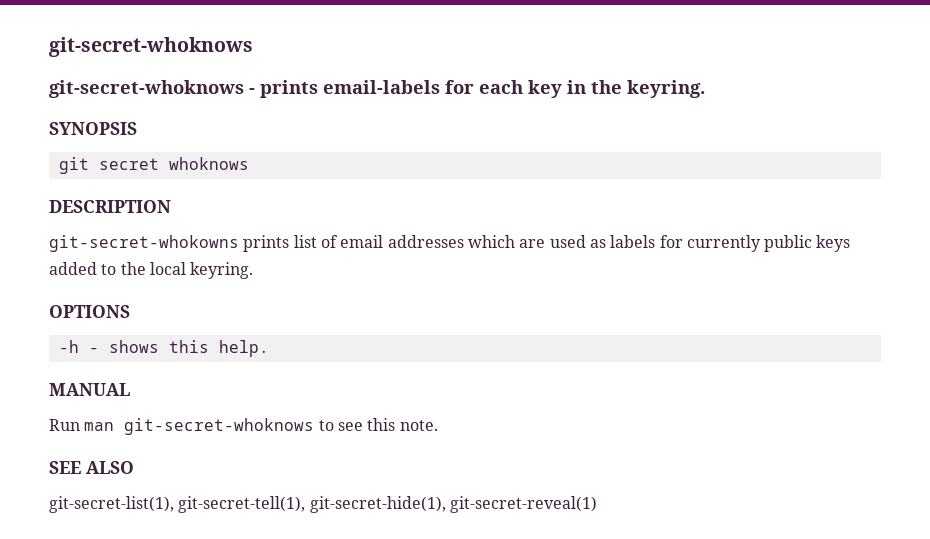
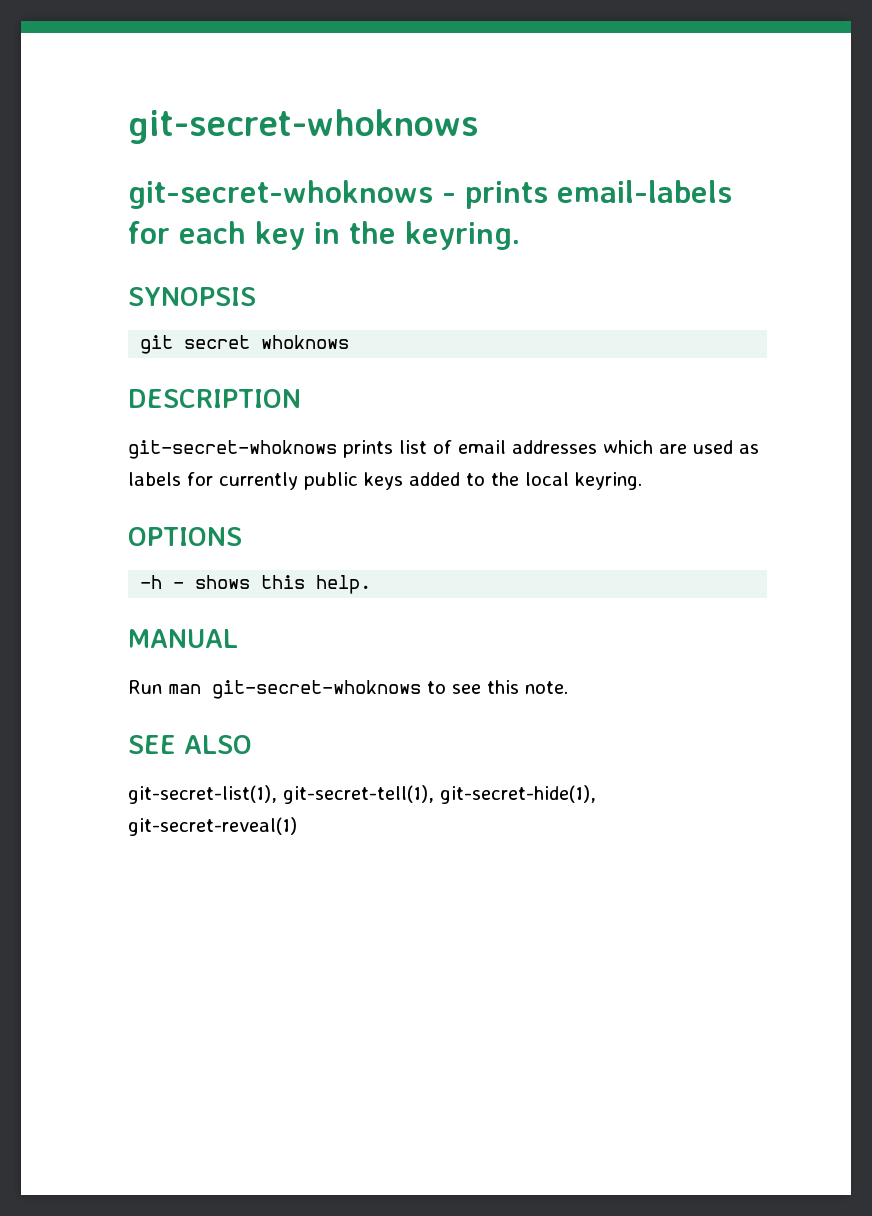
[49,235,239,252] git-secret-whokowns -> [128,440,337,459] git-secret-whoknows

